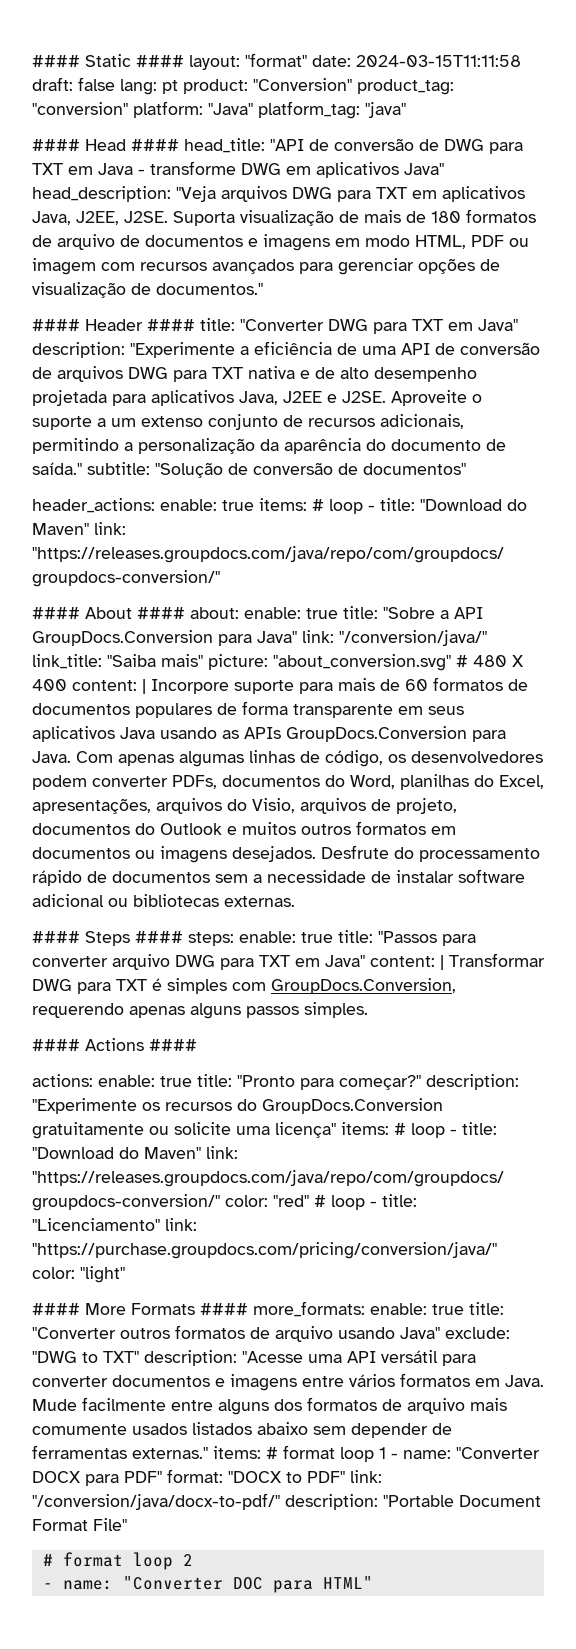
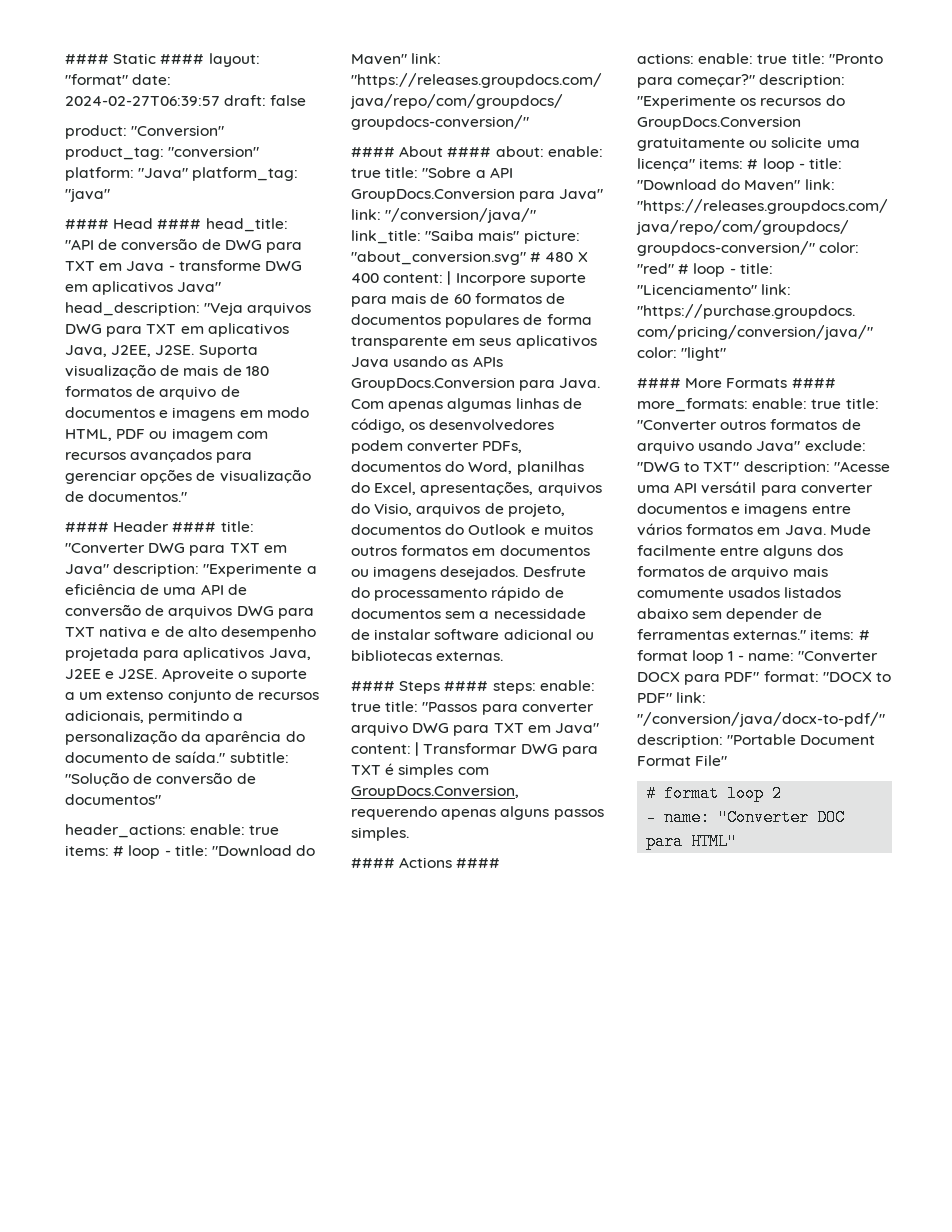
[356,55,521,67] 2024-03-15T11:11:58 -> [65,96,220,106] 2024-02-27T06:39:57
[120,79,178,95] lang: pt -> (307, 100) //

